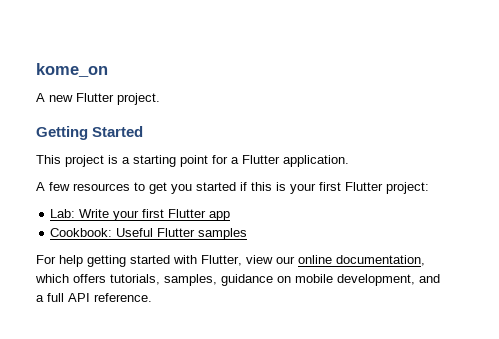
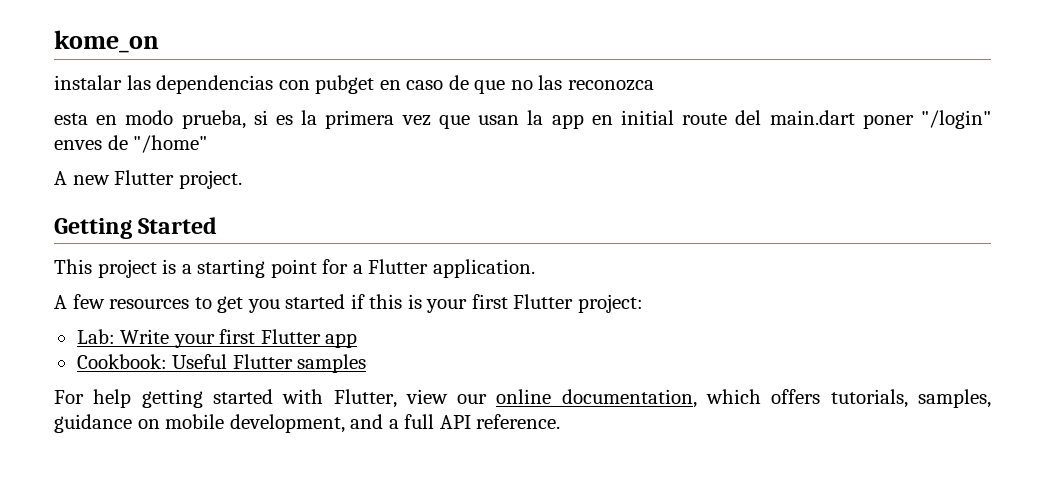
(108, 70) none -> [54,75,654,94] [54,110,992,129] [54,135,208,153] // instalar las dependencias con pubget en caso de que no las reconozca // esta en modo prueba, si es la primera vez que usan la app en initial route del main.dart poner "/login" enves de "/home"

